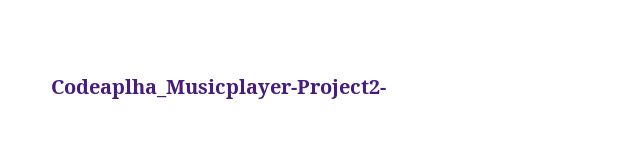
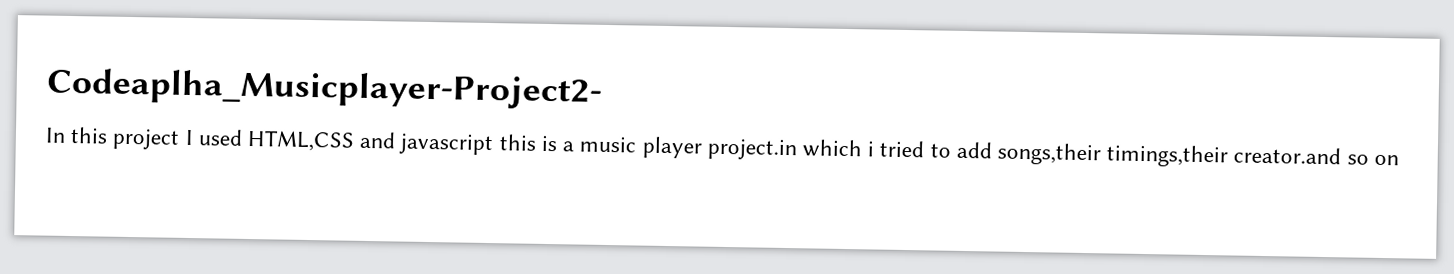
(386, 89) none -> [45,127,1399,168] // In this project I used HTML,CSS and javascript this is a music player project.in which i tried to add songs,their timings,their creator.and so on

